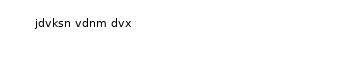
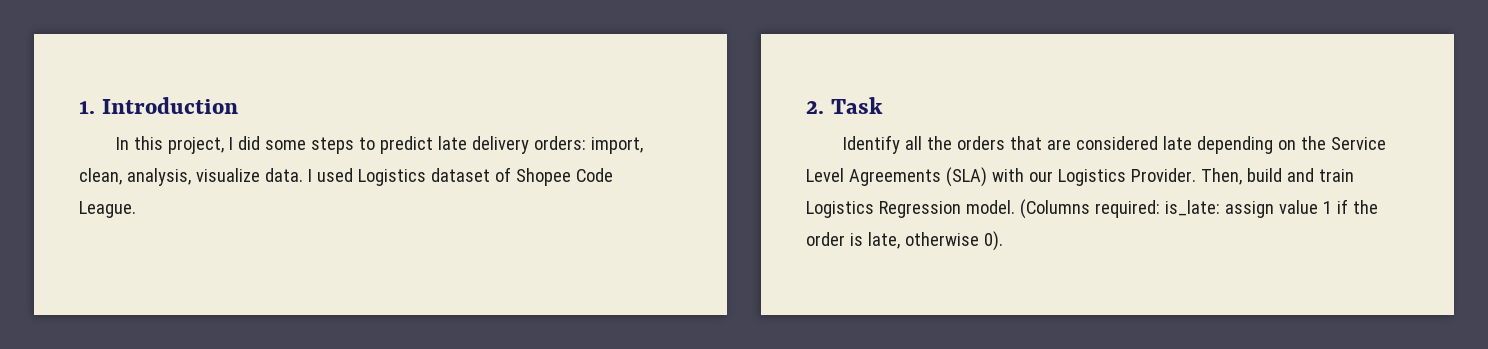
[34,18,132,29] jdvksn vdnm dvx -> [79,97,238,114] [116,136,644,154] [79,167,613,186] [79,201,136,218] [806,97,883,114] [843,135,1387,154] [806,167,1354,187] [806,199,1378,219] [806,231,1003,251] 1. Introduction // In this project, I did some steps to predict late delivery orders: import, clean, analysis, visualize data. I used Logistics dataset of Shopee Code League. // 2. Task // Identify all the orders that are considered late depending on the Service Level Agreements (SLA) with our Logistics Provider. Then, build and train Logistics Regression model. (Columns required: is_late: assign value 1 if the order is late, otherwise 0).

